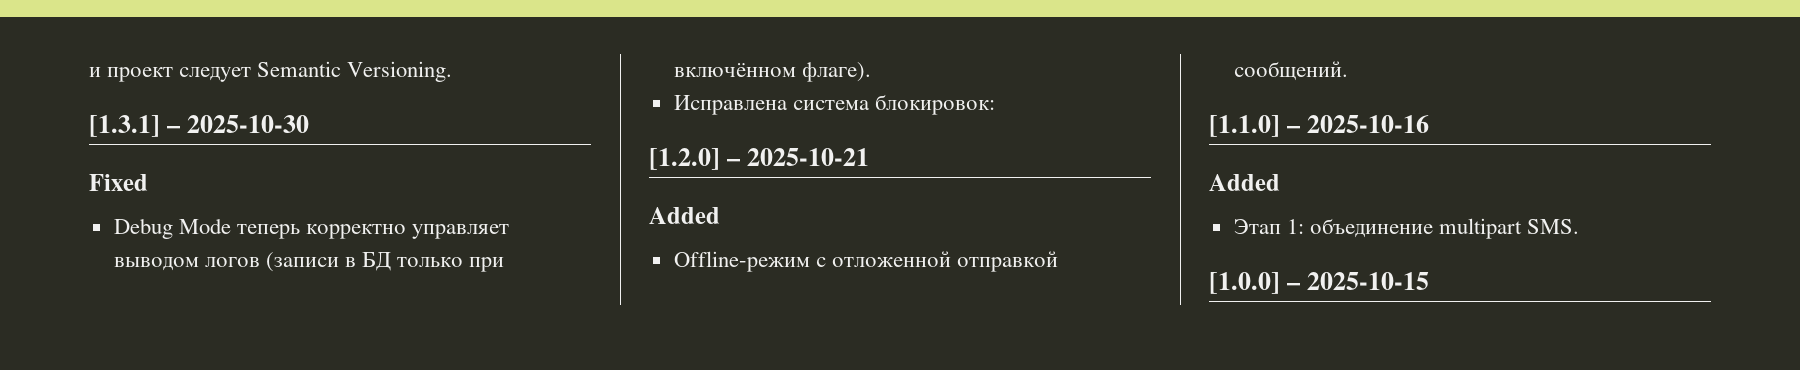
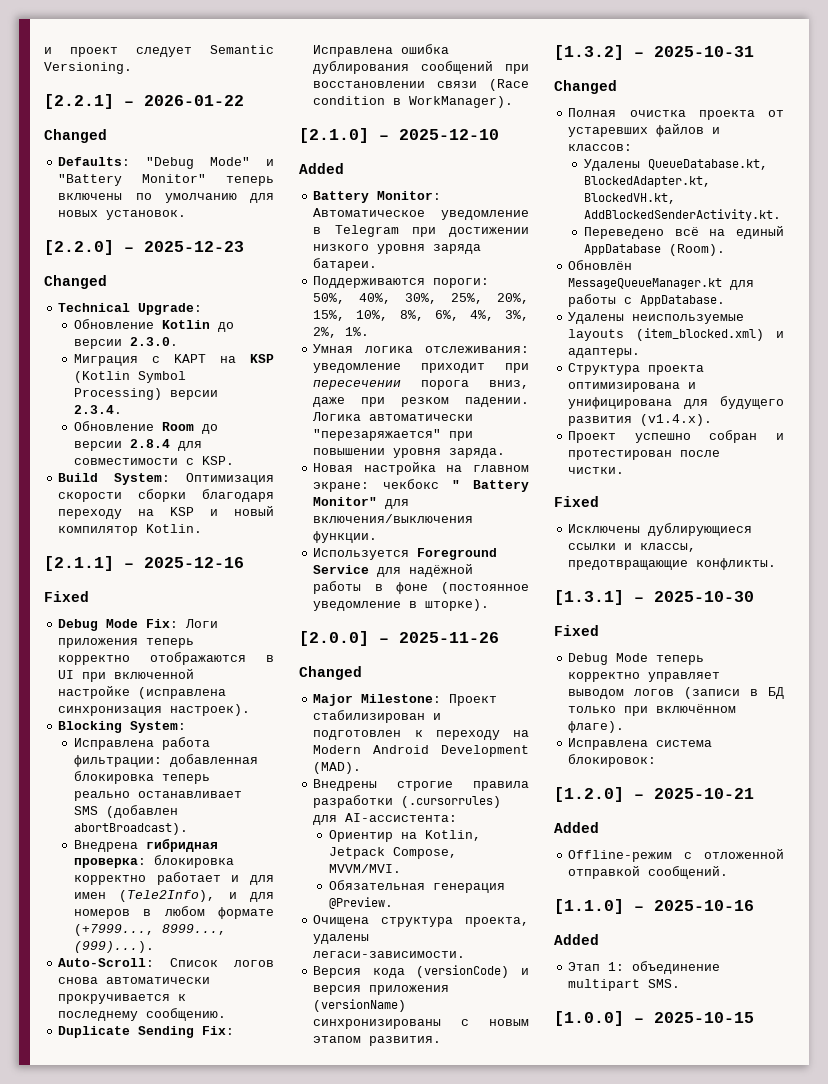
(453, 71) none -> [44,94,244,109] [44,129,107,143] [58,157,274,169] [58,174,274,186] [58,193,274,203] [58,210,187,220] [44,240,244,255] [44,275,107,289] [58,303,203,315] [74,319,235,332] [74,337,179,349] [74,354,274,366] [74,371,187,383] [74,388,219,400] [74,405,123,414] [74,421,219,434] [74,439,203,451] [74,456,235,465] [58,473,274,485] [58,489,274,502] [58,506,274,519] [58,524,203,536] [44,556,244,571] [44,591,89,602] [58,619,219,631] [58,638,195,648] [58,652,274,665] [58,669,195,682] [58,686,227,699] [58,704,251,716] [58,721,187,733] [74,737,211,750] [74,754,259,767] [74,771,211,784] [74,791,243,801] [74,805,179,818] [74,823,189,835] [74,838,219,852] [74,855,235,868] [74,872,274,885] [74,890,274,902] [74,906,274,919] [74,924,227,936] [74,941,155,953] [58,958,274,967] [58,977,211,984] [58,994,187,1004] [58,1008,227,1021] [58,1026,235,1038] [313,44,450,57] [313,61,529,74] [313,79,529,91] [313,96,514,108] [299,128,499,143] [299,163,344,174] [313,191,442,203] [313,208,529,220] [313,225,529,237] [313,244,482,254] [313,258,378,271] [313,276,490,288] [313,293,529,304] [313,310,529,321] [313,327,370,338] [313,344,529,353] [313,363,529,373] [313,380,529,390] [313,397,529,407] [312,412,474,421] [313,429,474,441] [313,448,506,458] [313,462,529,475] [313,479,529,492] [313,497,410,509] [313,514,474,523] [313,531,378,543] [313,548,498,560] [313,564,474,577] [313,581,529,594] [313,599,490,611] [299,631,499,646] [299,666,362,680] [313,694,498,706] [313,710,442,723] [313,730,529,740] [313,745,529,757] [313,762,362,774] [313,779,529,791] [313,795,502,808] [313,813,458,825] [329,830,482,842] [329,847,458,859] [329,864,402,873] [329,880,506,893] [329,897,394,909] [313,915,529,927] [313,934,370,944] [313,951,466,958] [313,965,529,978] [313,985,450,995] [313,999,407,1012] [313,1019,529,1029] [313,1036,442,1046] [554,45,754,60] [554,80,617,94] [568,108,784,120] [568,124,721,137] [568,144,633,151] [584,159,769,171] [584,176,712,187] [584,193,677,204] [584,209,782,221] [584,226,784,239] [584,244,726,256] [568,260,633,270] [568,278,755,290] [568,294,726,307] [568,312,745,324] [568,328,784,341] [568,348,641,358] [568,363,705,375] [568,382,697,392] [568,396,784,409] [568,414,713,426] [568,430,784,443] [568,450,721,460] [568,467,625,474] [554,496,599,507] [568,523,753,536] [568,543,697,552] [568,558,777,570] // [2.2.1] – 2026-01-22 // Changed // Defaults: "Debug Mode" и "Battery Monitor" теперь включены по умолчанию для новых установок. // [2.2.0] – 2025-12-23 // Changed // Technical Upgrade: // Обновление Kotlin до версии 2.3.0. // Миграция с KAPT на KSP (Kotlin Symbol Processing) версии 2.3.4. // Обновление Room до версии 2.8.4 для совместимости с KSP. // Build System: Оптимизация скорости сборки благодаря переходу на KSP и новый компилятор Kotlin. // [2.1.1] – 2025-12-16 // Fixed // Debug Mode Fix: Логи приложения теперь корректно отображаются в UI при включенной настройке (исправлена синхронизация настроек). // Blocking System: // Исправлена работа фильтрации: добавленная блокировка теперь реально останавливает SMS (добавлен abortBroadcast). // Внедрена гибридная проверка: блокировка корректно работает и для имен (Tele2Info), и для номеров в любом формате (+7999..., 8999..., (999)...). // Auto-Scroll: Список логов снова автоматически прокручивается к последнему сообщению. // Duplicate Sending Fix: Исправлена ошибка дублирования сообщений при восстановлении связи (Race condition в WorkManager). // [2.1.0] – 2025-12-10 // Added // Battery Monitor: Автоматическое уведомление в Telegram при достижении низкого уровня заряда батареи. // Поддерживаются пороги: 50%, 40%, 30%, 25%, 20%, 15%, 10%, 8%, 6%, 4%, 3%, 2%, 1%. // Умная логика отслеживания: уведомление приходит при пересечении порога вниз, даже при резком падении. Логика автоматически "перезаряжается" при повышении уровня заряда. // Новая настройка на главном экране: чекбокс " Battery Monitor" для включения/выключения функции. // Используется Foreground Service для надёжной работы в фоне (постоянное уведомление в шторке). // [2.0.0] – 2025-11-26 // Changed // Major Milestone: Проект стабилизирован и подготовлен к переходу на Modern Android Development (MAD). // Внедрены строгие правила разработки (.cursorrules) для AI-ассистента: // Ориентир на Kotlin, Jetpack Compose, MVVM/MVI. // Обязательная генерация @Preview. // Очищена структура проекта, удалены легаси-зависимости. // Версия кода (versionCode) и версия приложения (versionName) синхронизированы с новым этапом развития. // [1.3.2] – 2025-10-31 // Changed // Полная очистка проекта от устаревших файлов и классов: // Удалены QueueDatabase.kt, BlockedAdapter.kt, BlockedVH.kt, AddBlockedSenderActivity.kt. // Переведено всё на единый AppDatabase (Room). // Обновлён MessageQueueManager.kt для работы с AppDatabase. // Удалены неиспользуемые layouts (item_blocked.xml) и адаптеры. // Структура проекта оптимизирована и унифицирована для будущего развития (v1.4.x). // Проект успешно собран и протестирован после чистки. // Fixed // Исключены дублирующиеся ссылки и классы, предотвращающие конфликты.

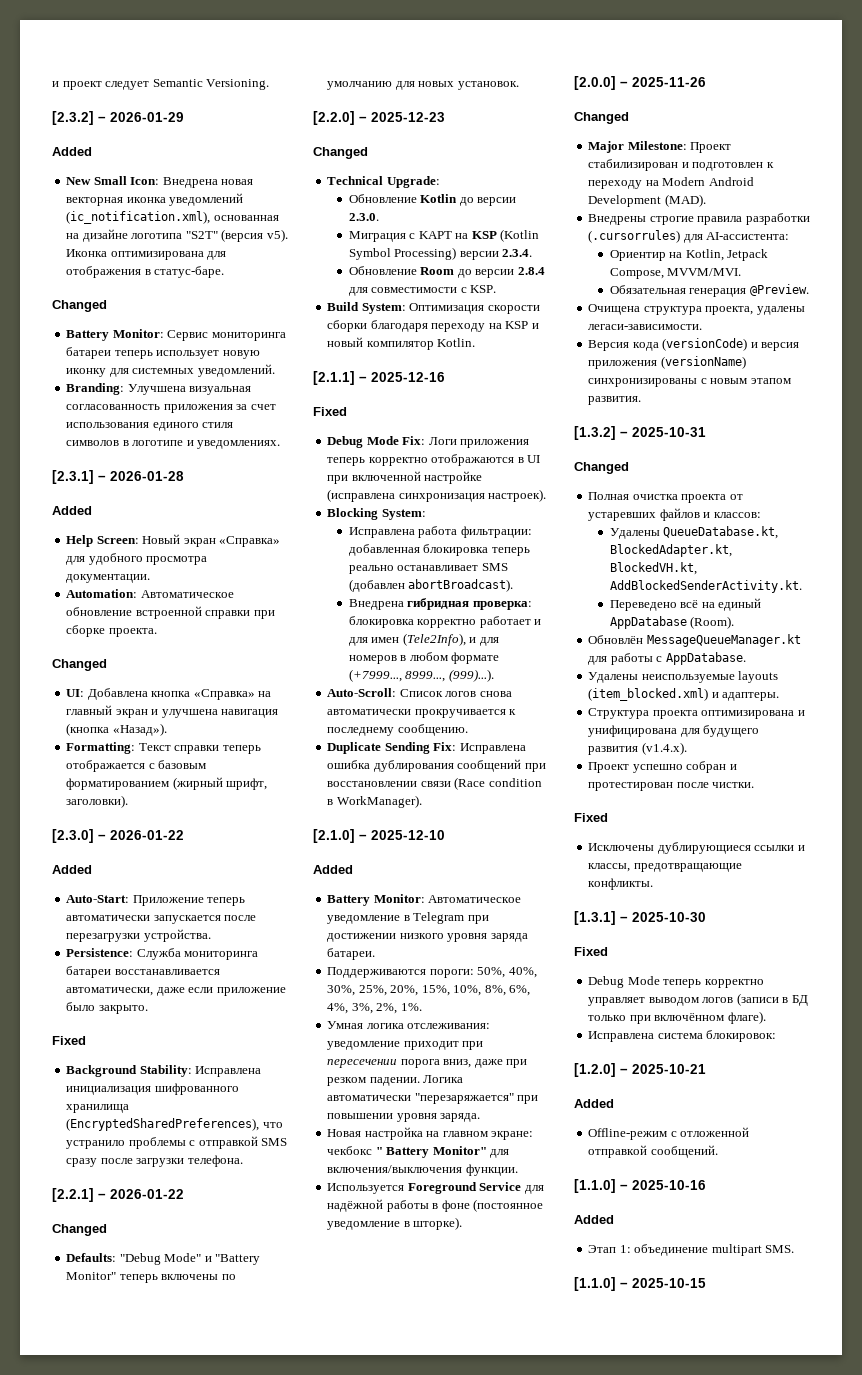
(132, 68) none -> [52,111,184,125] [52,147,92,156] [66,176,254,188] [66,193,244,206] [66,211,279,224] [66,229,288,242] [66,249,227,260] [66,266,225,278] [52,300,107,312] [66,329,286,341] [66,347,260,359] [66,364,275,377] [66,383,252,395] [66,404,276,413] [66,422,234,431] [66,440,281,449] [52,470,184,484] [52,506,92,515] [66,534,281,547] [66,553,208,565] [66,574,151,583] [66,589,234,598] [66,606,275,619] [66,625,157,637] [52,659,107,671] [66,688,272,700] [66,705,279,718] [66,723,167,736] [66,742,261,754] [66,760,207,772] [66,777,268,790] [66,795,129,808] [52,829,184,843] [52,865,92,874] [66,895,246,906] [66,915,257,924] [66,929,211,942] [66,948,259,960] [66,966,220,978] [66,987,286,996] [66,1002,148,1014] [52,1036,86,1045] [66,1065,262,1077] [66,1083,239,1095] [66,1104,130,1113] [66,1118,283,1131] [66,1136,288,1149] [66,1155,243,1167] // [2.3.2] – 2026-01-29 // Added // New Small Icon: Внедрена новая векторная иконка уведомлений (ic_notification.xml), основанная на дизайне логотипа "S2T" (версия v5). Иконка оптимизирована для отображения в статус-баре. // Changed // Battery Monitor: Сервис мониторинга батареи теперь использует новую иконку для системных уведомлений. // Branding: Улучшена визуальная согласованность приложения за счет использования единого стиля символов в логотипе и уведомлениях. // [2.3.1] – 2026-01-28 // Added // Help Screen: Новый экран «Справка» для удобного просмотра документации. // Automation: Автоматическое обновление встроенной справки при сборке проекта. // Changed // UI: Добавлена кнопка «Справка» на главный экран и улучшена навигация (кнопка «Назад»). // Formatting: Текст справки теперь отображается с базовым форматированием (жирный шрифт, заголовки). // [2.3.0] – 2026-01-22 // Added // Auto-Start: Приложение теперь автоматически запускается после перезагрузки устройства. // Persistence: Служба мониторинга батареи восстанавливается автоматически, даже если приложение было закрыто. // Fixed // Background Stability: Исправлена инициализация шифрованного хранилища (EncryptedSharedPreferences), что устранило проблемы с отправкой SMS сразу после загрузки телефона.
[554,1011,624,1026] [1.0.0] -> [574,1277,616,1291] [1.1.0]

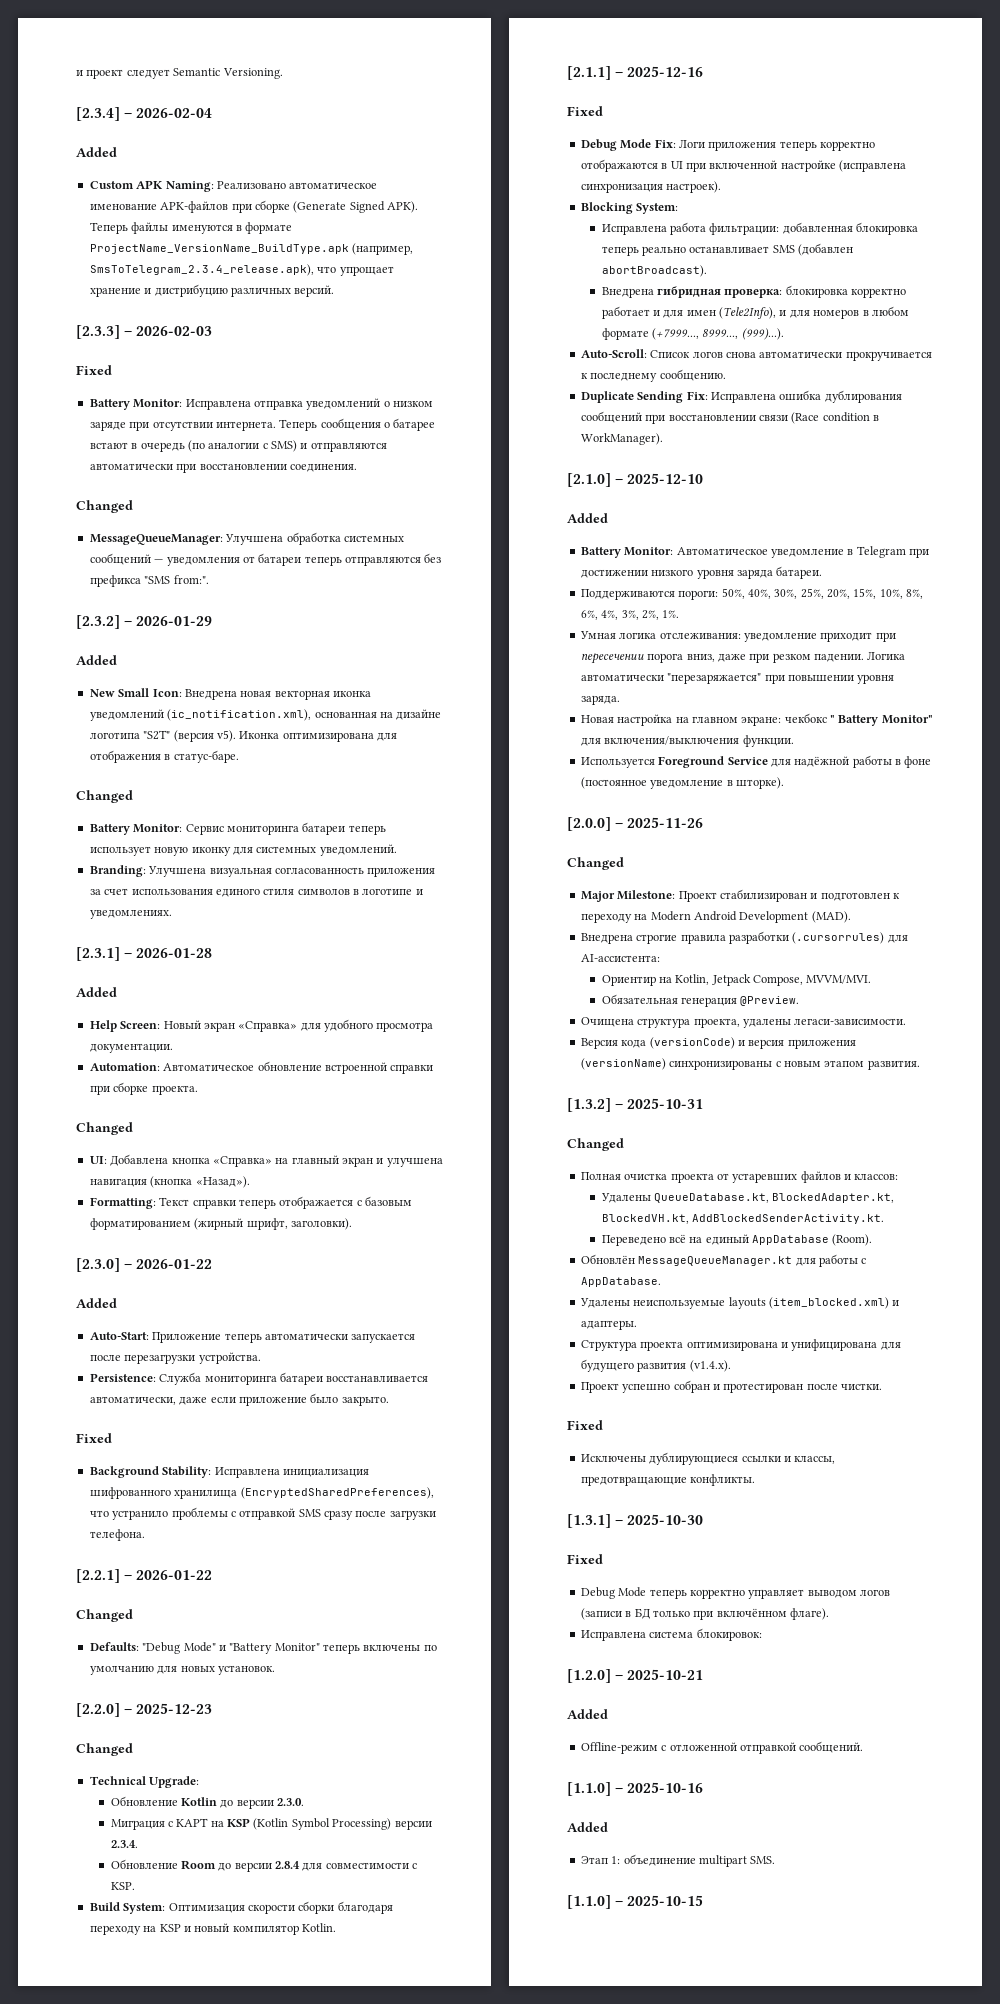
(270, 84) none -> [76,107,213,121] [76,147,117,157] [89,180,378,192] [89,200,418,213] [89,222,293,234] [89,243,414,255] [89,264,394,276] [89,284,335,297] [76,325,213,339] [76,365,112,375] [89,398,433,410] [89,418,436,431] [89,440,387,452] [89,463,357,473] [76,500,133,513] [89,532,404,545] [89,553,442,566] [89,575,209,587] // [2.3.4] – 2026-02-04 // Added // Custom APK Naming: Реализовано автоматическое именование APK-файлов при сборке (Generate Signed APK). Теперь файлы именуются в формате ProjectName_VersionName_BuildType.apk (например, SmsToTelegram_2.3.4_release.apk), что упрощает хранение и дистрибуцию различных версий. // [2.3.3] – 2026-02-03 // Fixed // Battery Monitor: Исправлена отправка уведомлений о низком заряде при отсутствии интернета. Теперь сообщения о батарее встают в очередь (по аналогии с SMS) и отправляются автоматически при восстановлении соединения. // Changed // MessageQueueManager: Улучшена обработка системных сообщений — уведомления от батареи теперь отправляются без префикса "SMS from:".
[588,214,647,225] Внедрены -> [580,933,633,944] Внедрена

